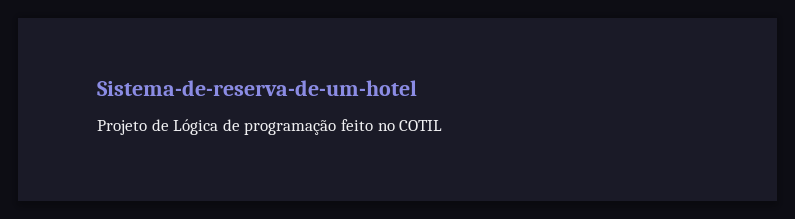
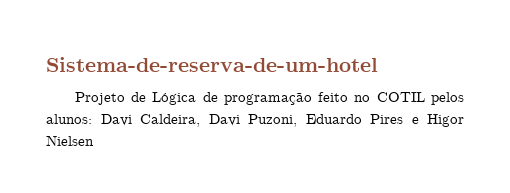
(443, 125) none -> [430,92,464,105] [46,114,464,127] [46,135,94,146] pelos alunos: Davi Caldeira, Davi Puzoni, Eduardo Pires e Higor Nielsen

